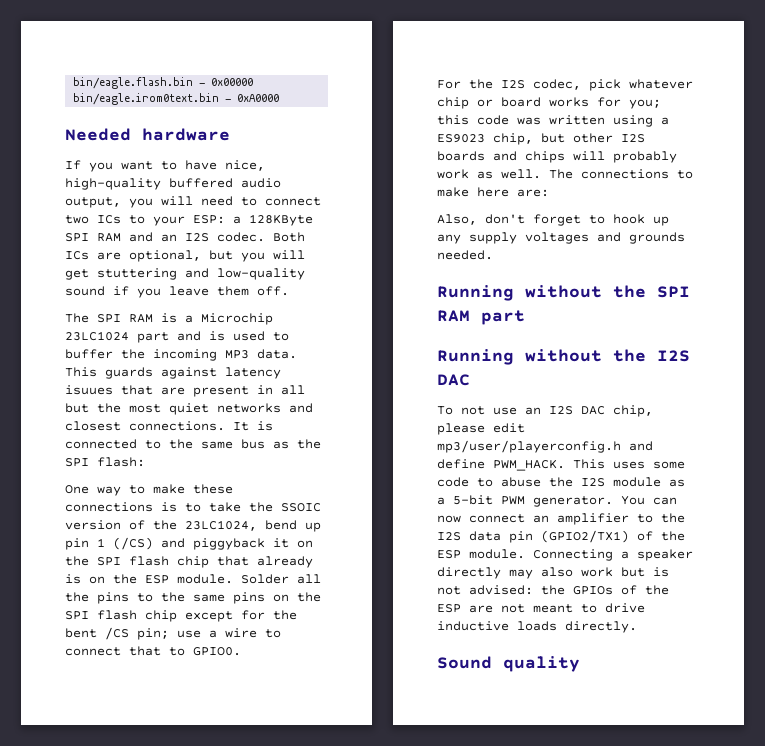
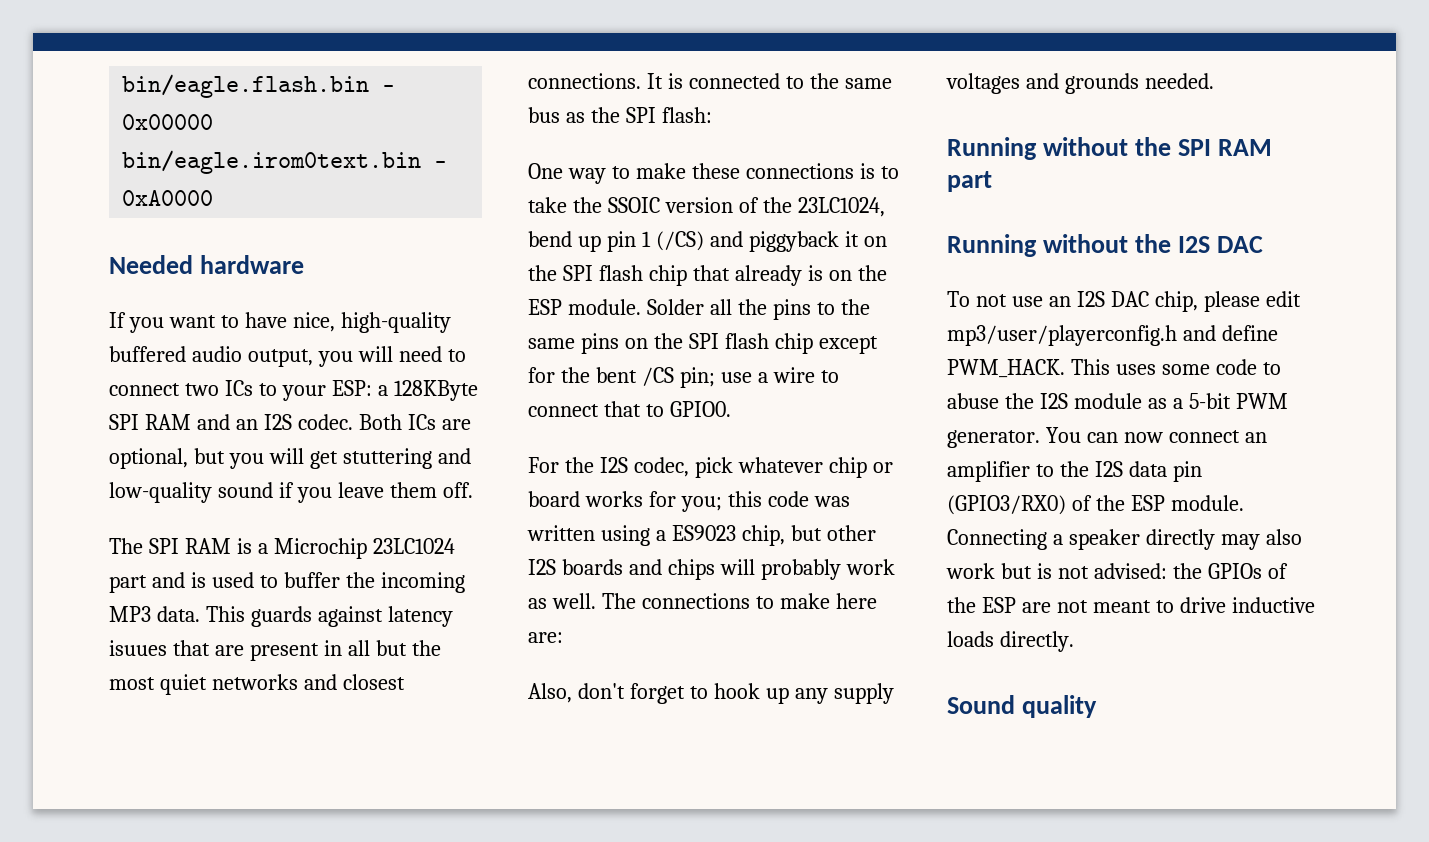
[541,530,629,543] (GPIO2/TX1) -> [947,495,1066,515] (GPIO3/RX0)

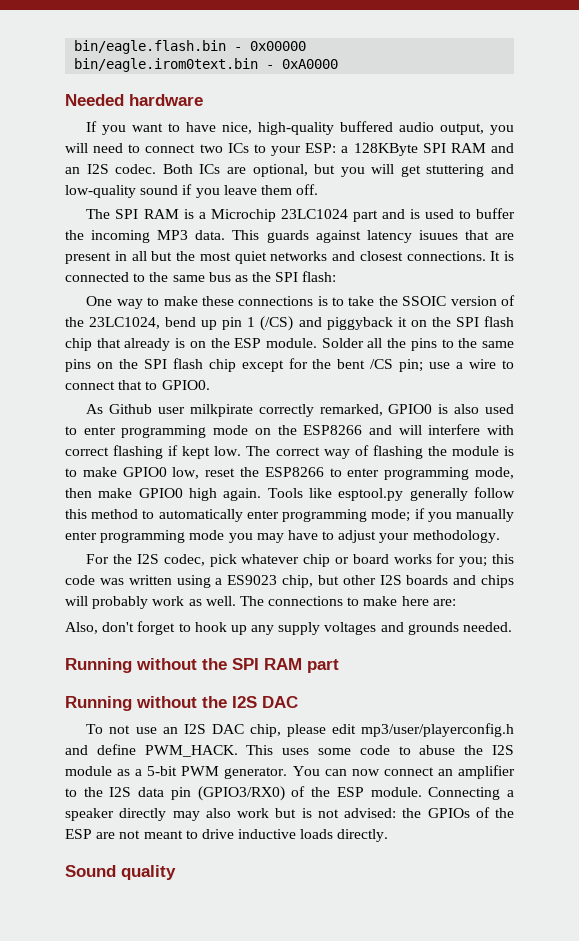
(731, 409) none -> [86,404,514,417] [65,424,514,438] [65,445,514,459] [65,467,514,480] [65,487,515,501] [65,508,514,522] [65,530,500,543] // As Github user milkpirate correctly remarked, GPIO0 is also used to enter programming mode on the ESP8266 and will interfere with correct flashing if kept low. The correct way of flashing the module is to make GPIO0 low, reset the ESP8266 to enter programming mode, then make GPIO0 high again. Tools like esptool.py generally follow this method to automatically enter programming mode; if you manually enter programming mode you may have to adjust your methodology.

